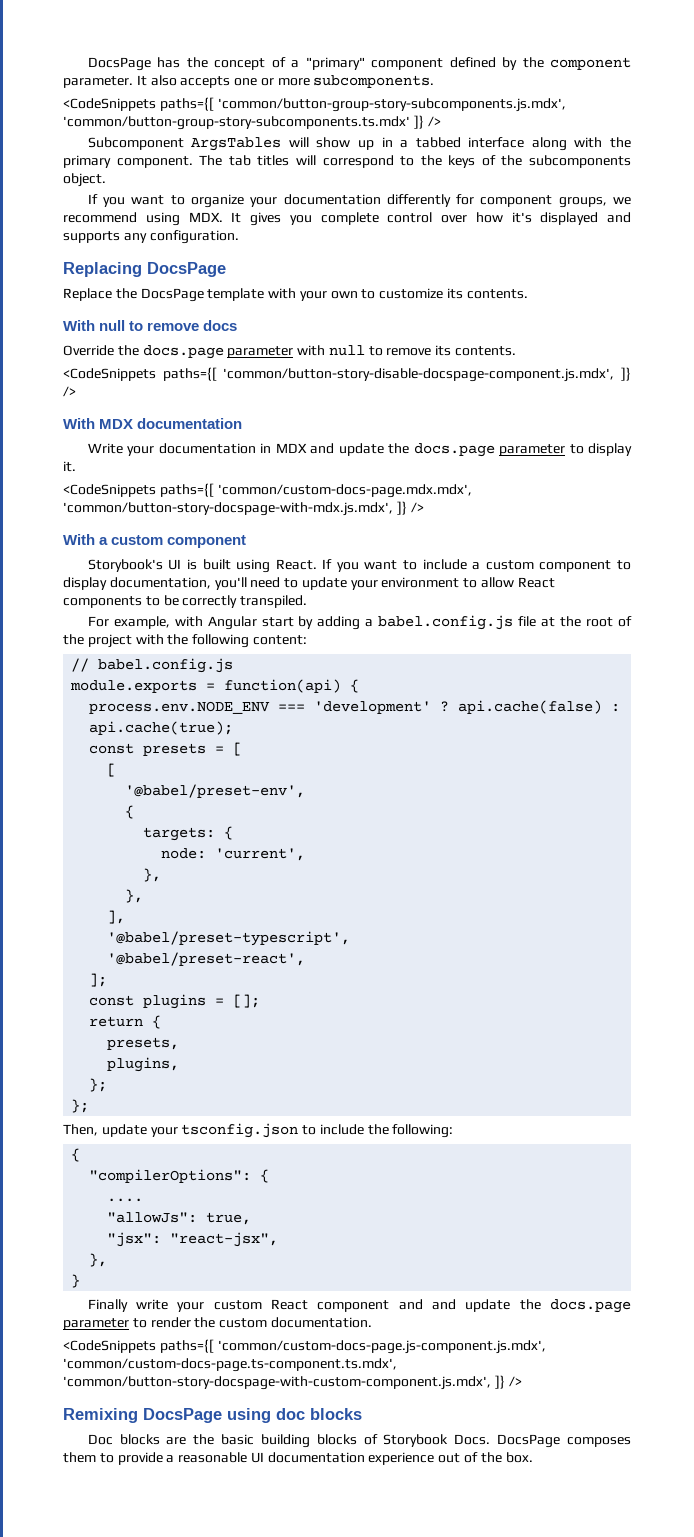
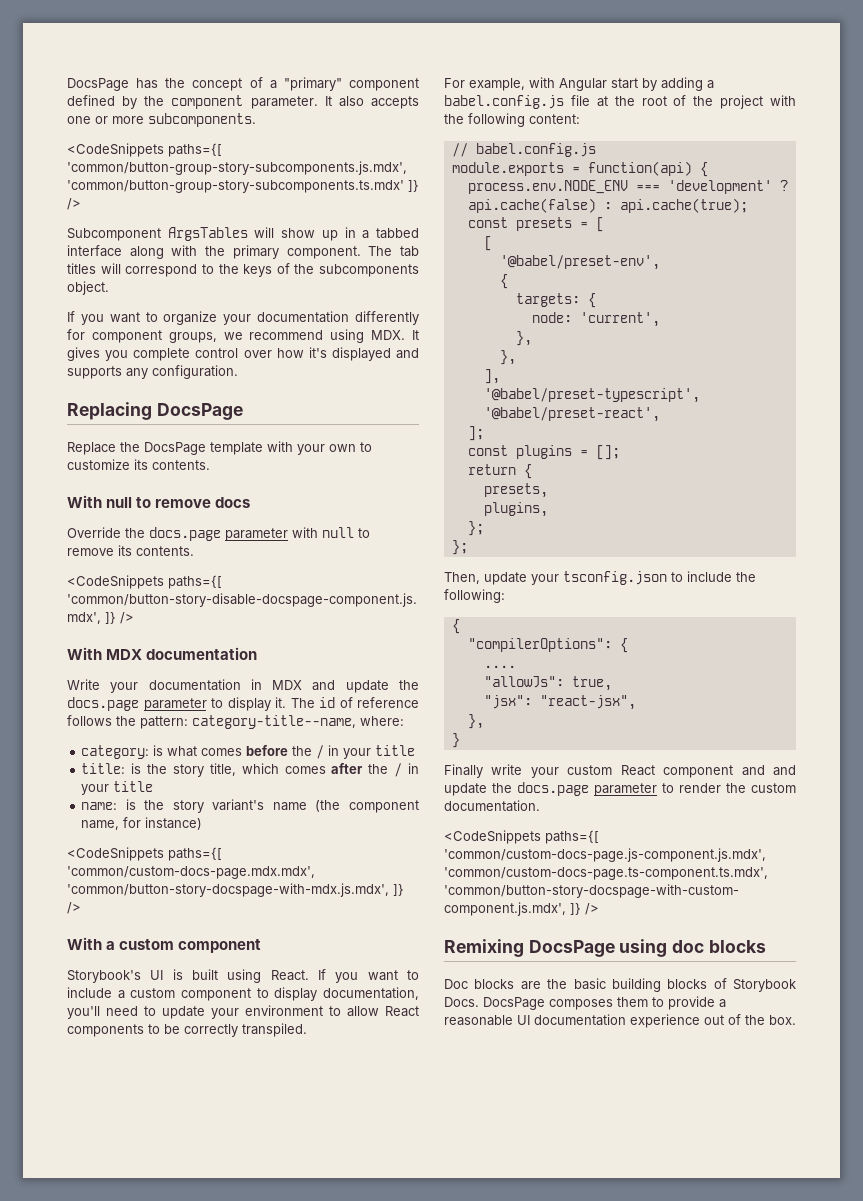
(76, 466) none -> [290,697,419,708] [67,715,404,729] [81,745,416,759] [81,763,420,777] [81,781,154,795] [81,799,419,813] [81,817,203,830] The id of reference follows the pattern: category-title--name, where: // category: is what comes before the / in your title // title: is the story title, which comes after the / in your title // name: is the story variant's name (the component name, for instance)

